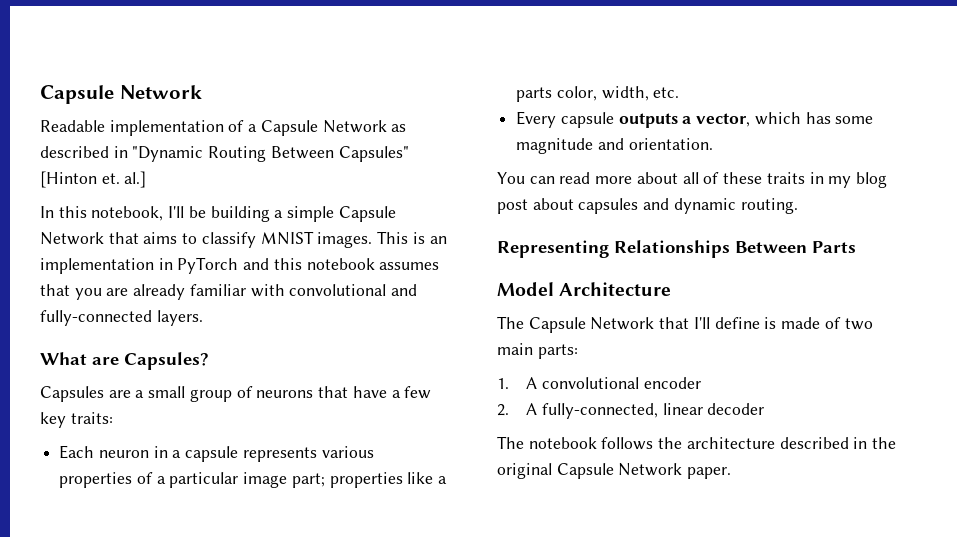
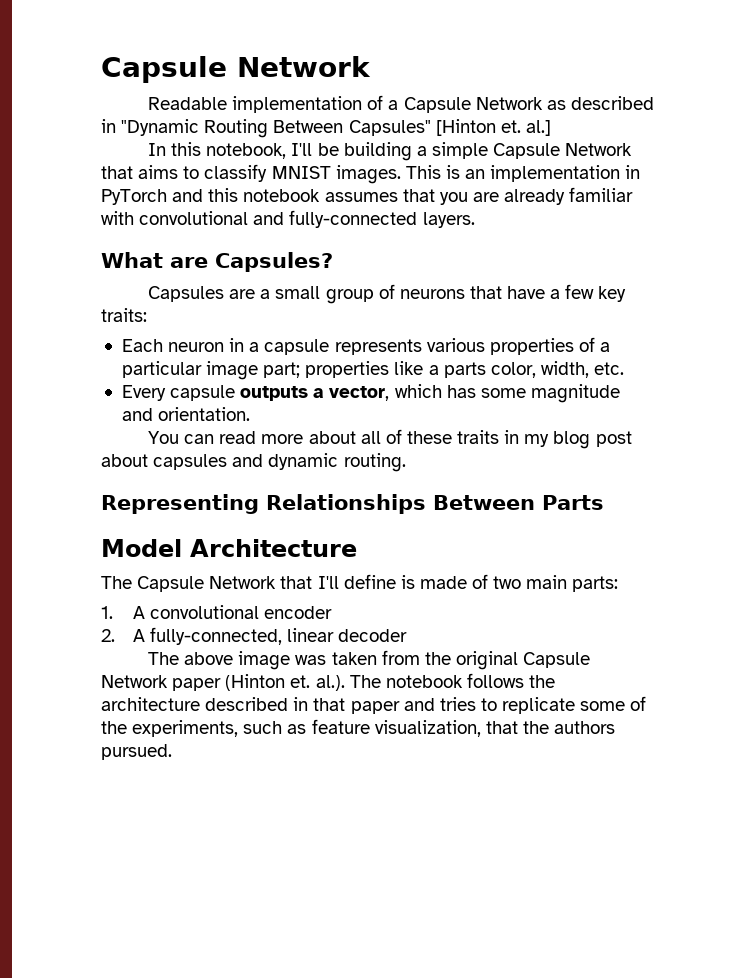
(524, 442) none -> [184,650,591,670] [101,674,381,691] above image was taken from the original Capsule Network paper (Hinton et. al.). The
[872,437,897,449] [497,463,732,479] the original Capsule Network paper. -> [313,696,647,714] [101,719,616,737] [101,744,172,760] that paper and tries to replicate some of the experiments, such as feature visualization, that the authors pursued.

